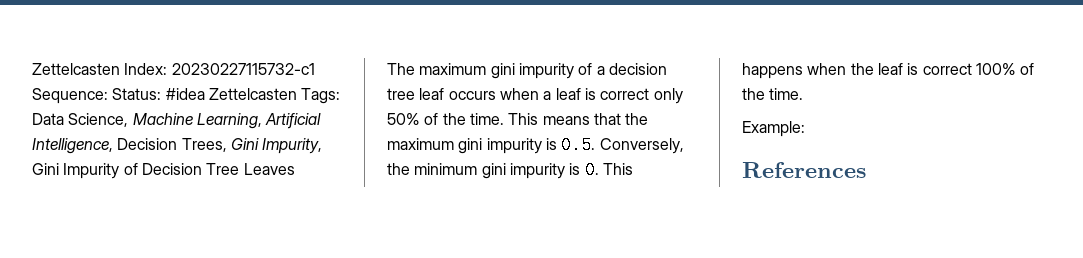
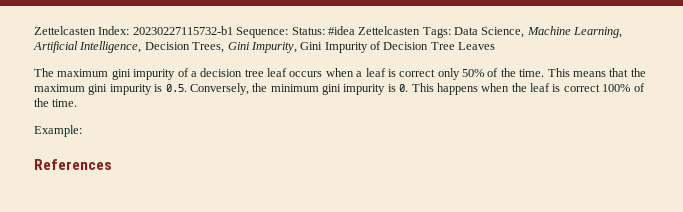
[171,63,315,75] 20230227115732-c1 -> [132,26,233,35] 20230227115732-b1

